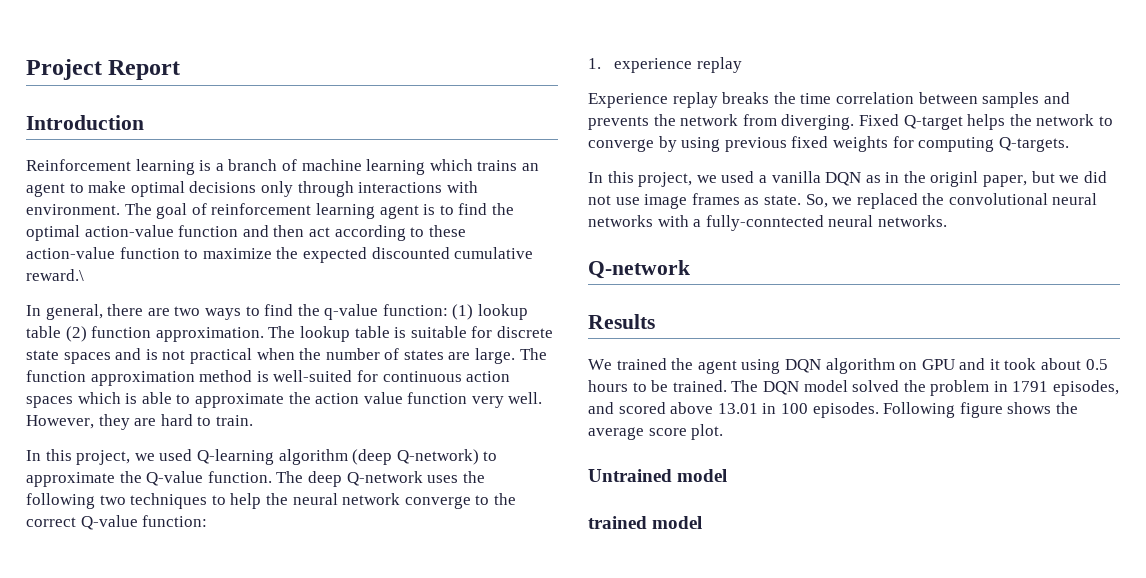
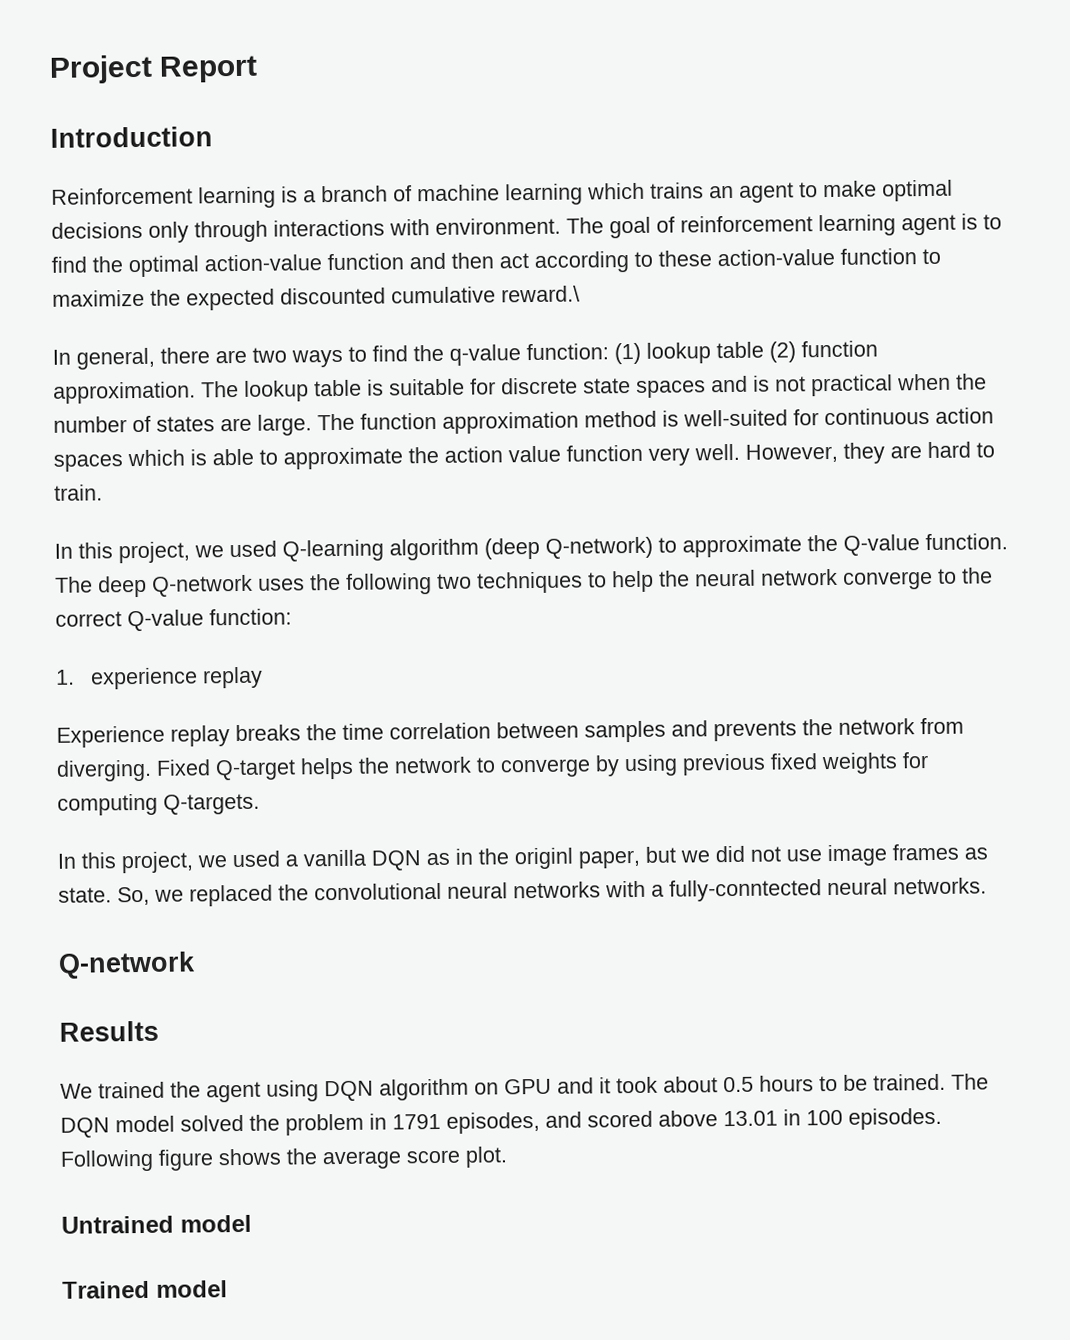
[588,516,647,529] trained -> [62,1280,150,1299] Trained

